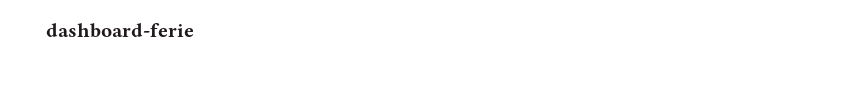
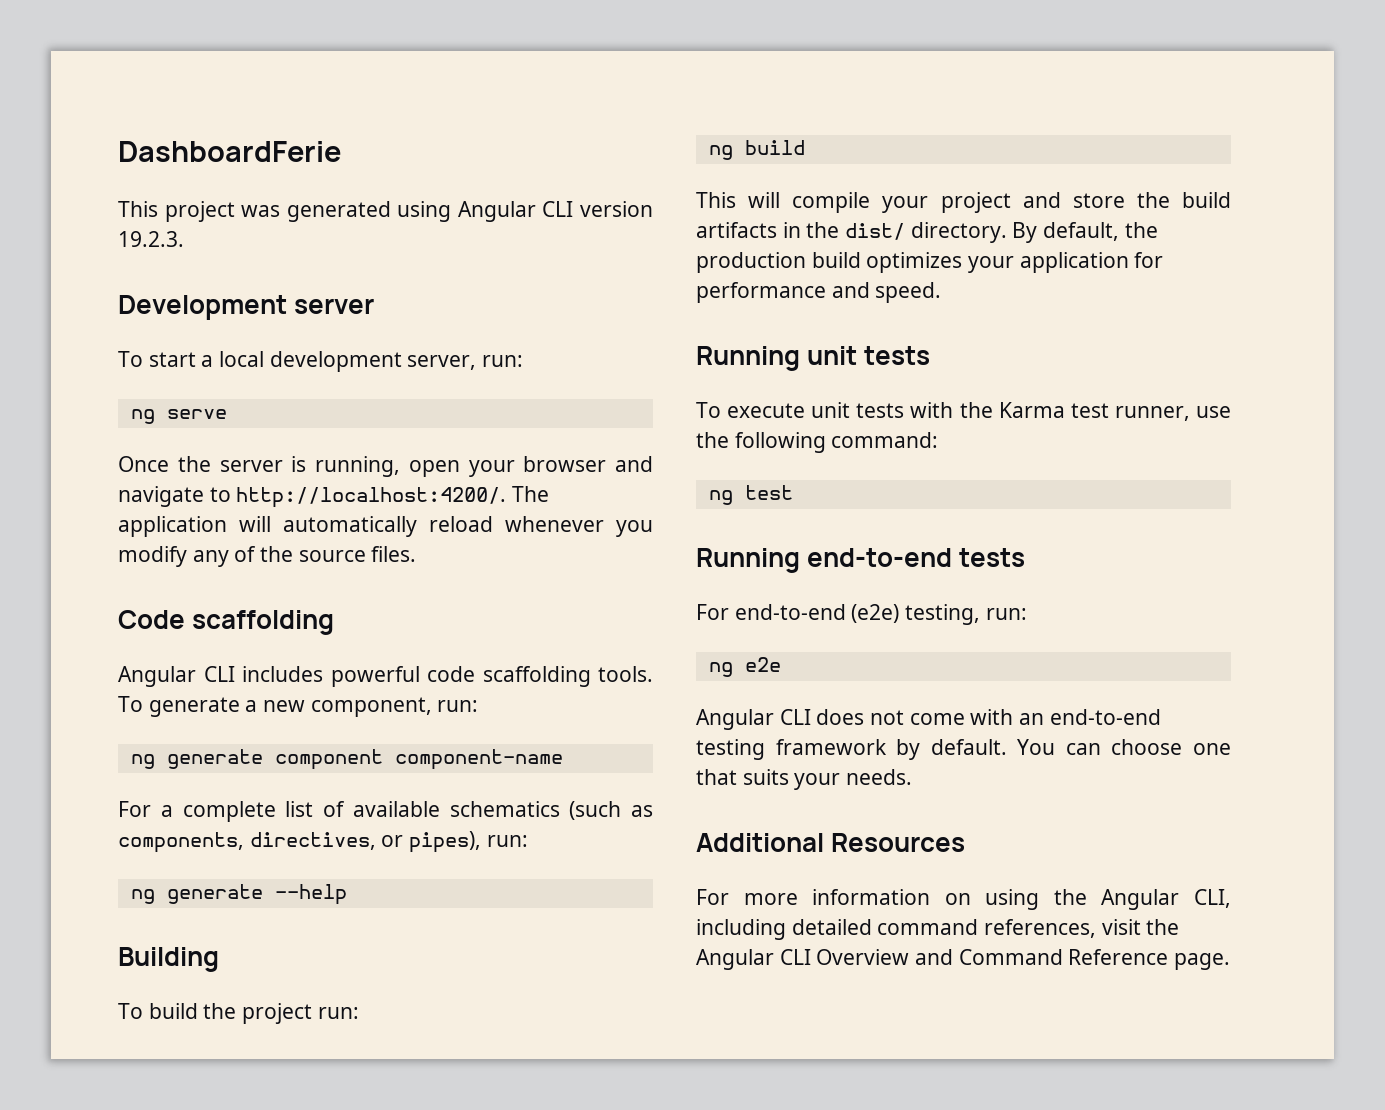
[46,23,194,38] dashboard-ferie -> [118,141,341,162] [118,201,653,222] [118,231,184,247] [118,295,375,320] [118,351,524,372] [130,409,227,424] [118,456,653,477] [118,486,550,508] [118,516,653,537] [118,546,417,567] [118,610,335,635] [118,666,653,687] [118,696,479,717] [130,749,563,770] [118,801,653,822] [118,831,528,853] [130,884,347,905] [118,947,219,972] [118,1003,359,1024] [708,140,805,160] [696,192,1231,213] [696,222,1158,243] [696,252,1164,273] [696,282,942,303] [696,346,931,371] [696,402,1231,421] [696,432,939,453] [708,485,793,505] [696,548,1026,573] [696,604,1027,625] [708,657,781,677] [696,709,1161,730] [696,739,1231,760] [696,769,913,790] [696,833,966,852] [696,889,1231,910] [696,919,1180,940] [696,949,1231,970] DashboardFerie // This project was generated using Angular CLI version 19.2.3. // Development server // To start a local development server, run: // ng serve // Once the server is running, open your browser and navigate to http://localhost:4200/. The application will automatically reload whenever you modify any of the source files. // Code scaffolding // Angular CLI includes powerful code scaffolding tools. To generate a new component, run: // ng generate component component-name // For a complete list of available schematics (such as components, directives, or pipes), run: // ng generate --help // Building // To build the project run: // ng build // This will compile your project and store the build artifacts in the dist/ directory. By default, the production build optimizes your application for performance and speed. // Running unit tests // To execute unit tests with the Karma test runner, use the following command: // ng test // Running end-to-end tests // For end-to-end (e2e) testing, run: // ng e2e // Angular CLI does not come with an end-to-end testing framework by default. You can choose one that suits your needs. // Additional Resources // For more information on using the Angular CLI, including detailed command references, visit the Angular CLI Overview and Command Reference page.

